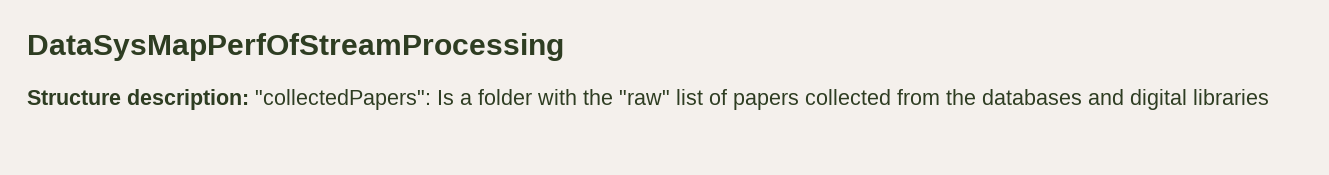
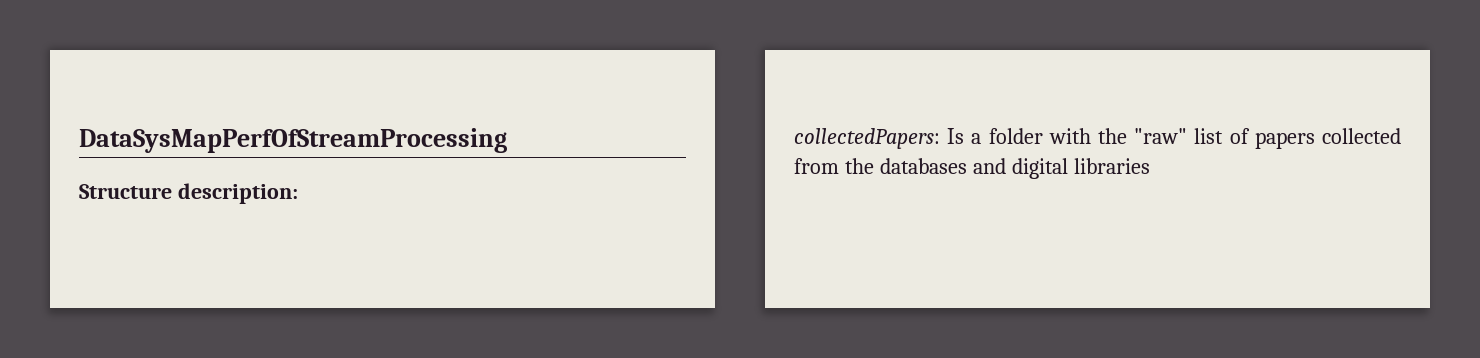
[255,89,431,110] "collectedPapers": -> [794,128,940,149] // collectedPapers:

